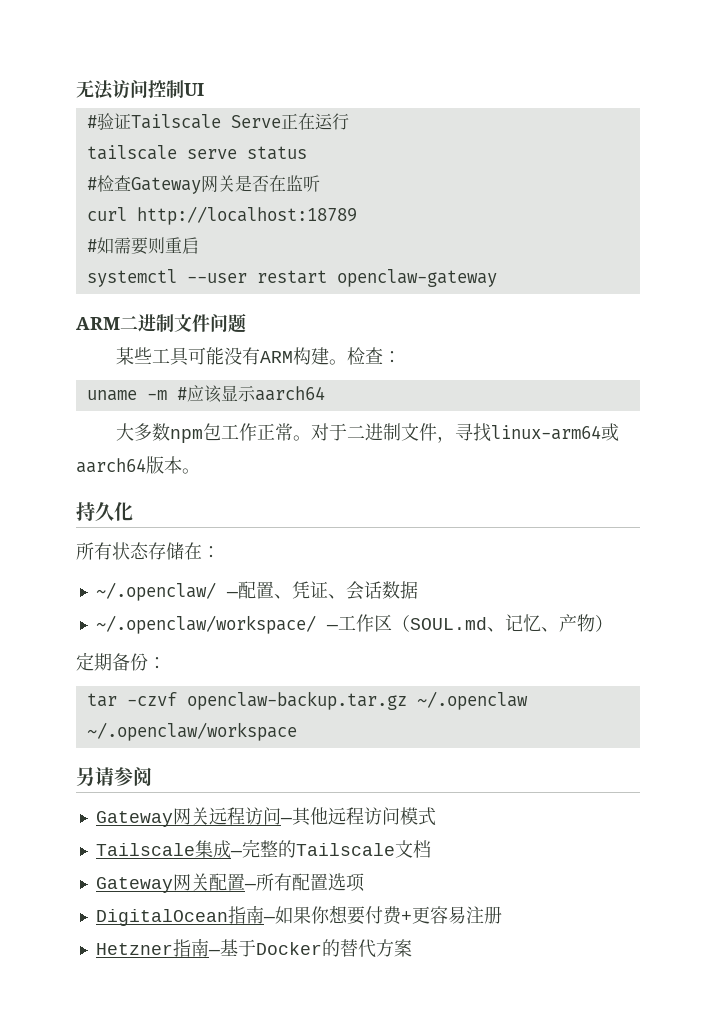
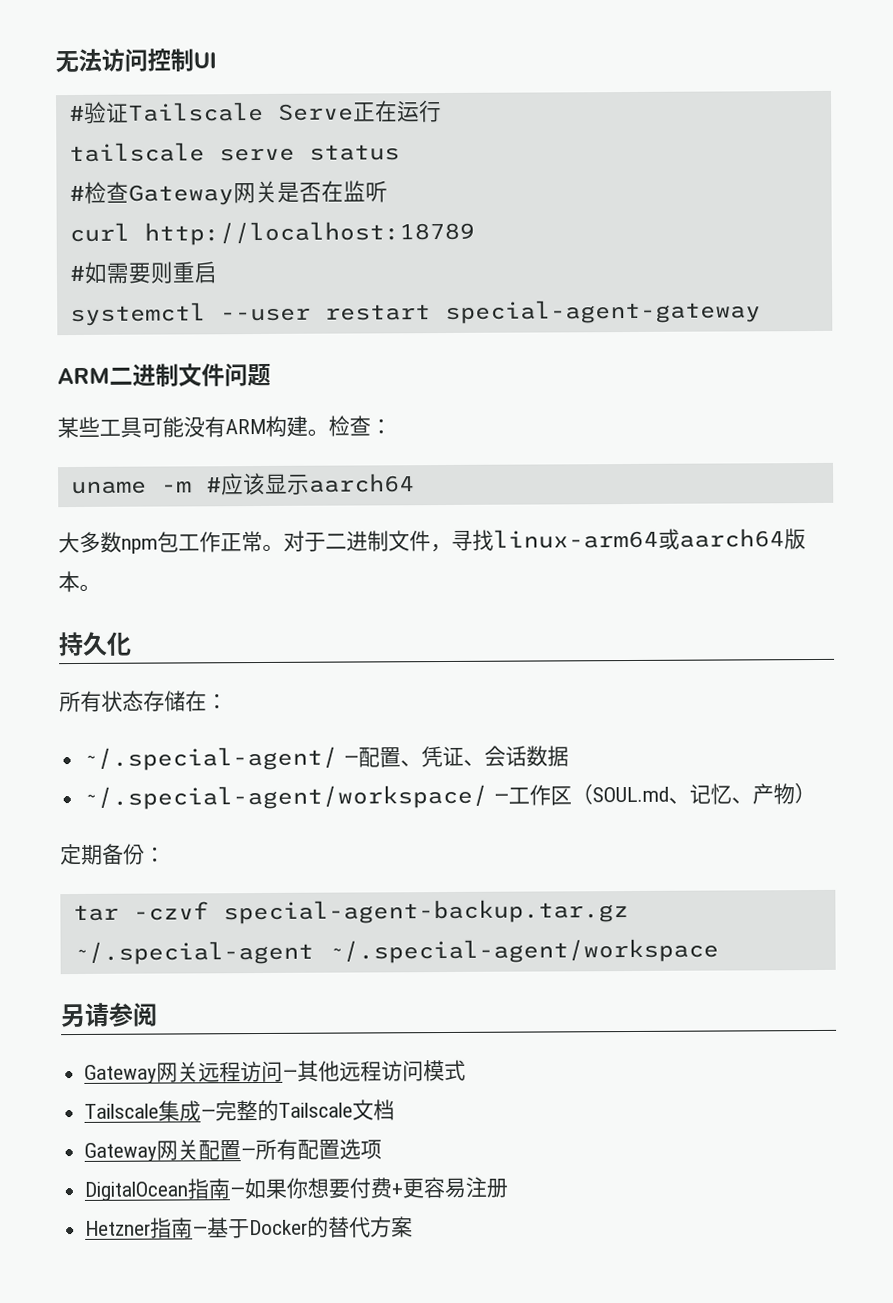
[336,269,497,287] openclaw-gateway -> [444,299,761,325] special-agent-gateway
[95,582,216,601] ~/.openclaw/ -> [82,746,339,771] ~/.special-agent/
[95,615,316,634] ~/.openclaw/workspace/ -> [82,784,489,810] ~/.special-agent/workspace/
[186,691,528,710] [86,722,297,741] openclaw-backup.tar.gz ~/.openclaw ~/.openclaw/workspace -> [222,899,629,925] [72,938,719,966] special-agent-backup.tar.gz ~/.special-agent ~/.special-agent/workspace

